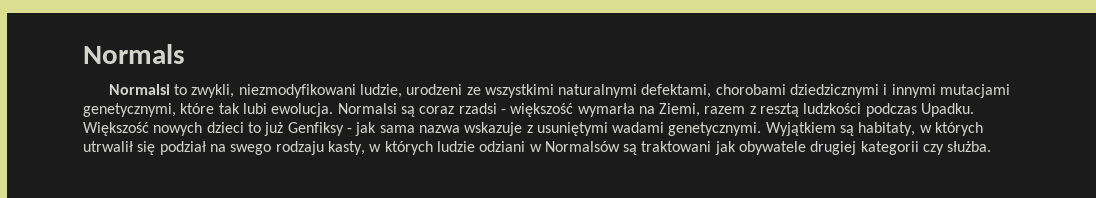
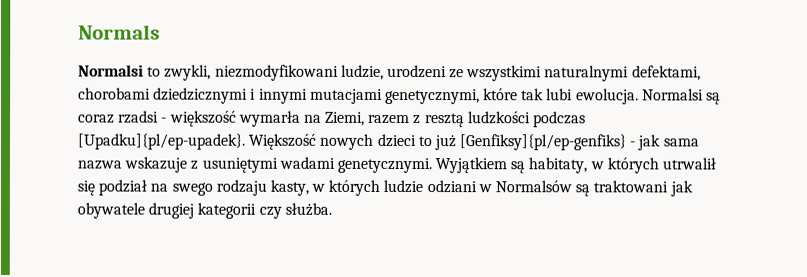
[921,103,975,117] Upadku. -> [77,133,246,150] [Upadku]{pl/ep-upadek}.
[287,122,344,136] Genfiksy -> [459,134,628,151] [Genfiksy]{pl/ep-genfiks}

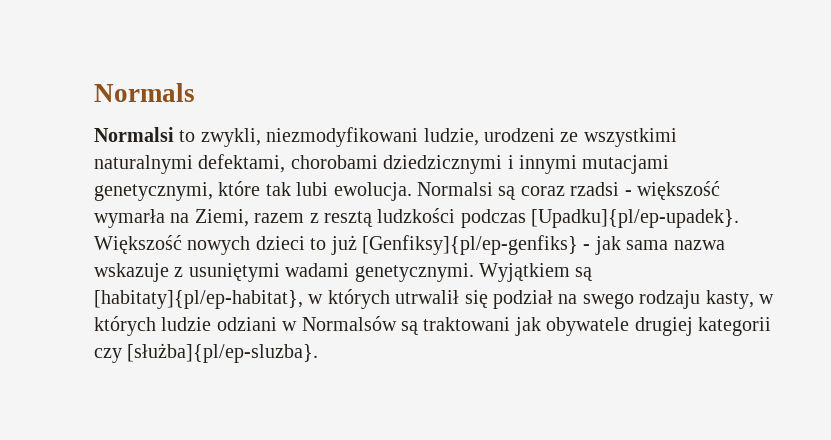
[528,157,588,174] habitaty, -> [94,290,303,309] [habitaty]{pl/ep-habitat},
[284,202,332,216] służba. -> [127,343,319,363] [służba]{pl/ep-sluzba}.

